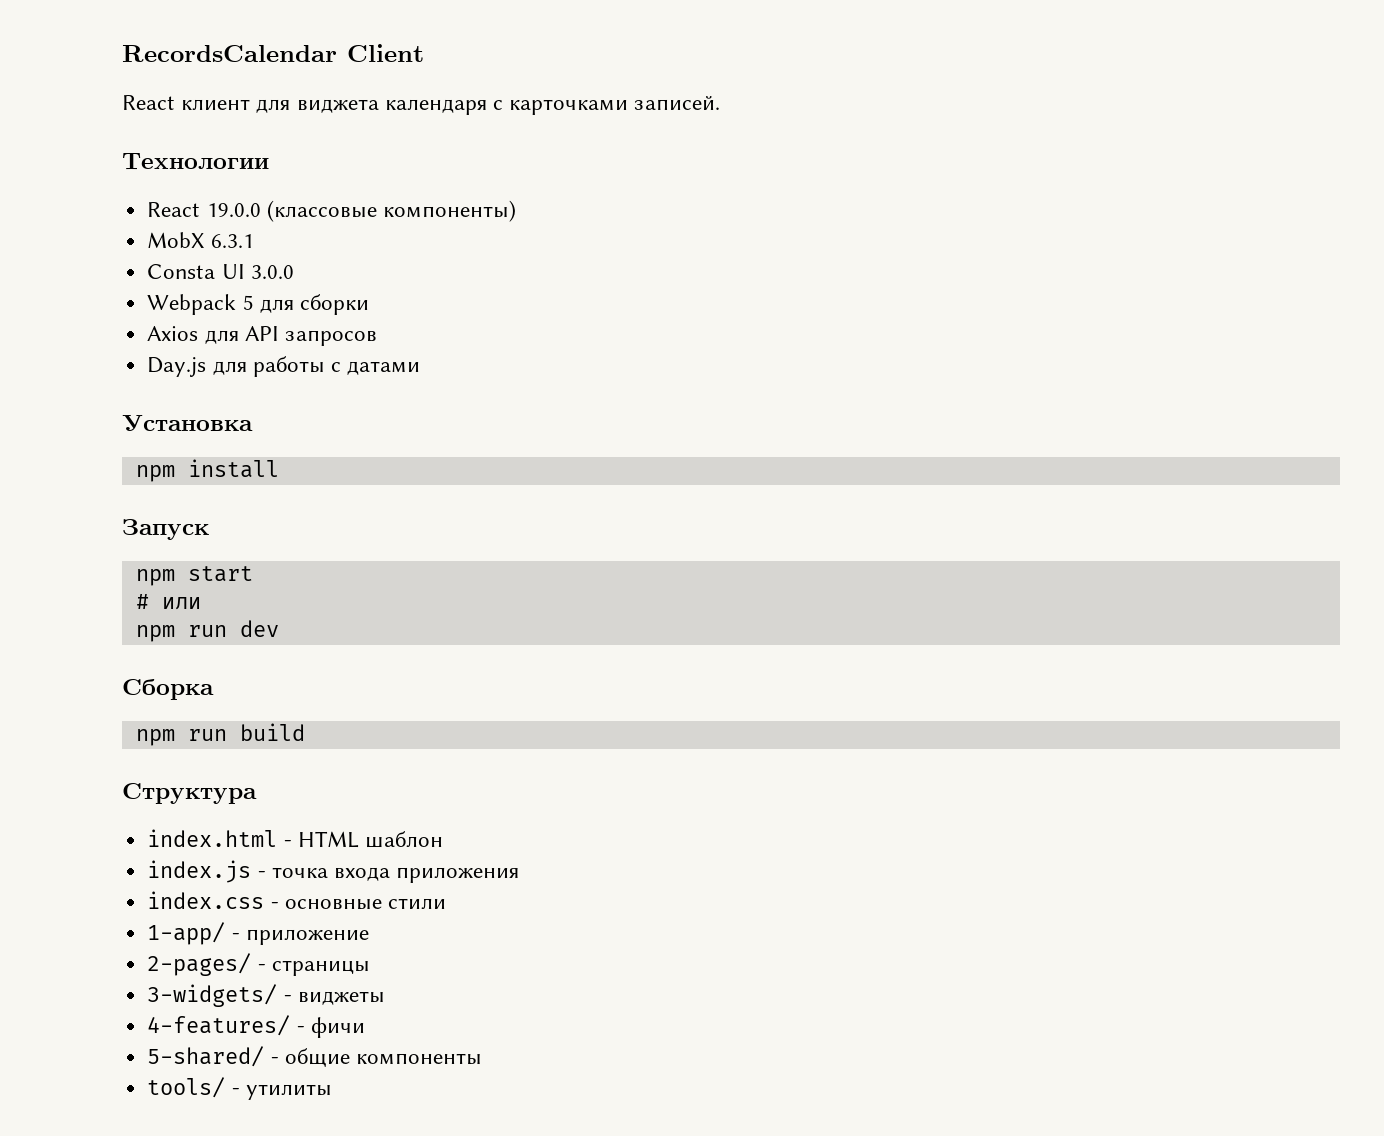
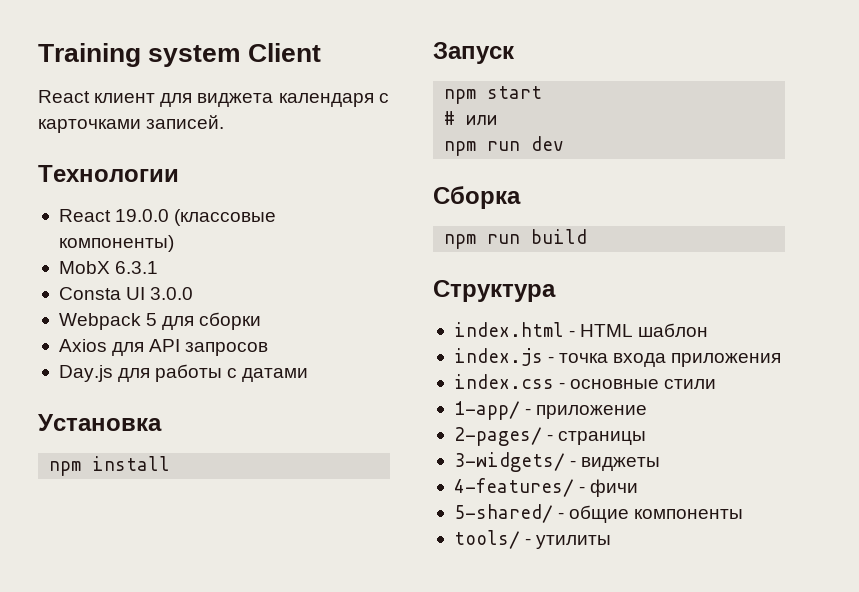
[122,45,337,62] RecordsCalendar -> [38,43,242,67] Training system

